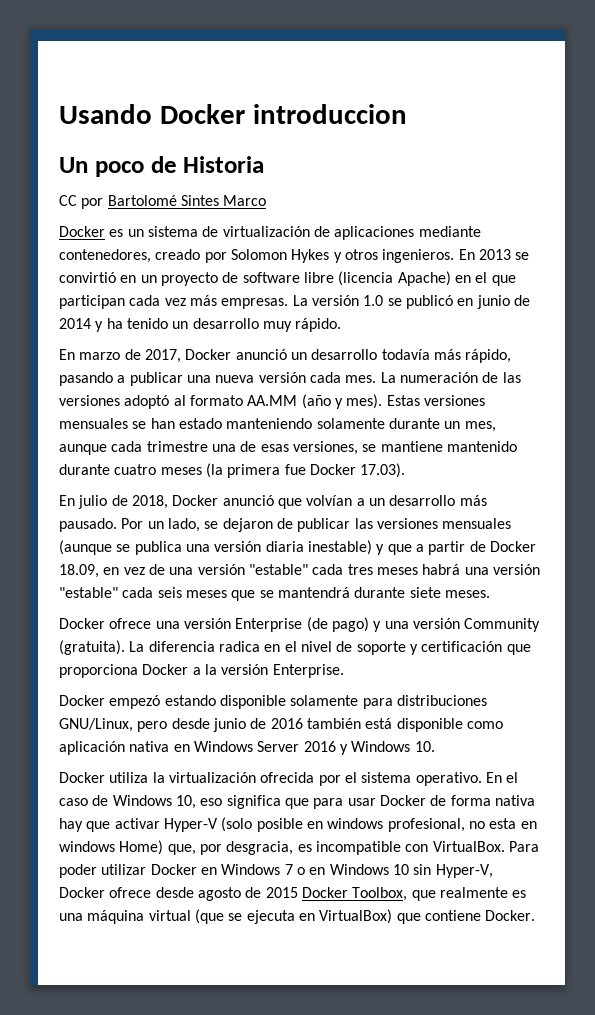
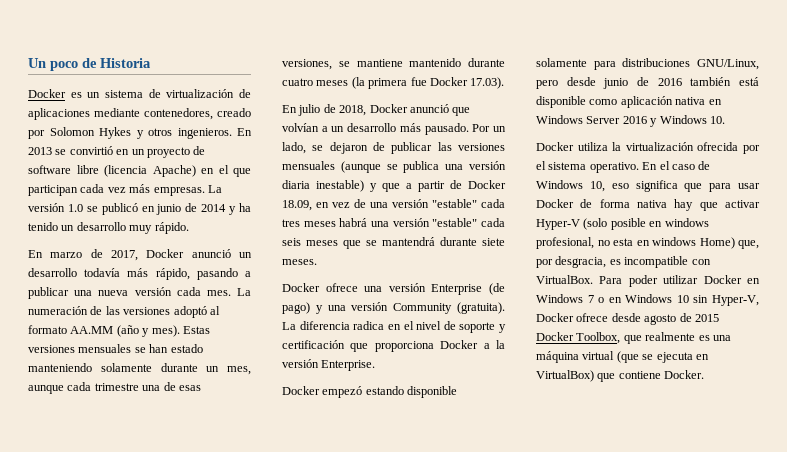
[59,104,407,124] Usando Docker introduccion // -> (28, 63) none
[59,195,267,209] // CC por Bartolomé Sintes Marco -> (151, 63) none

